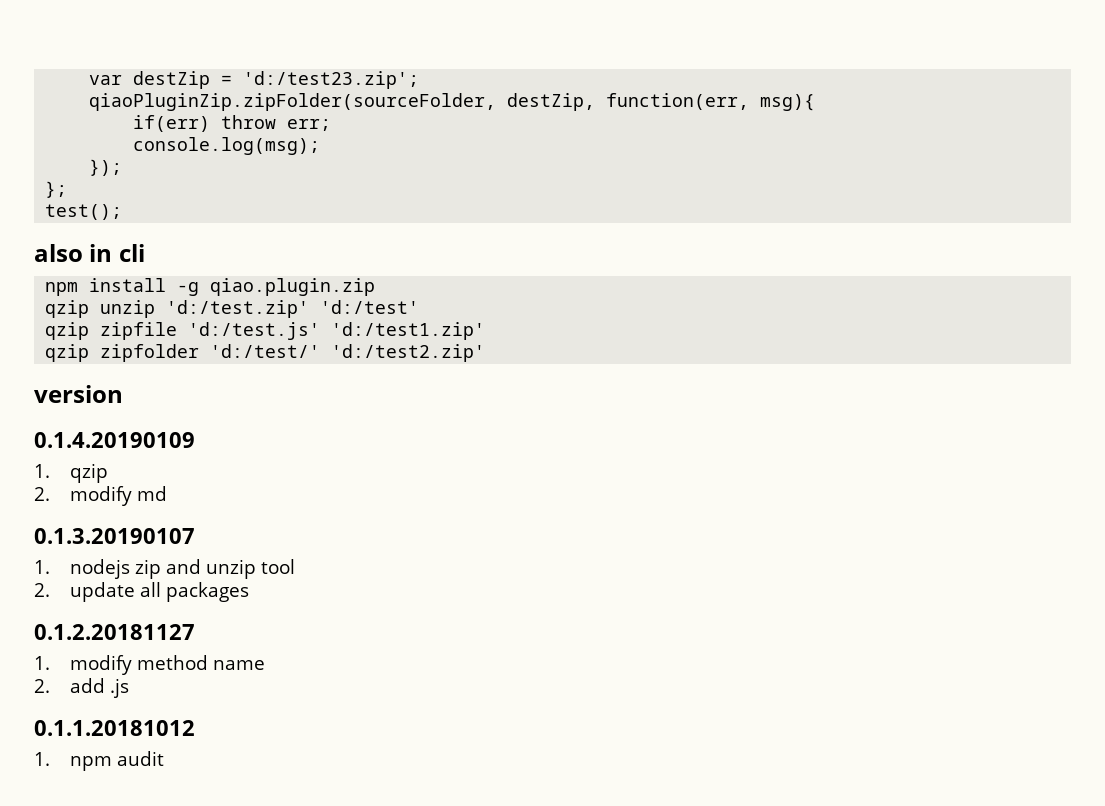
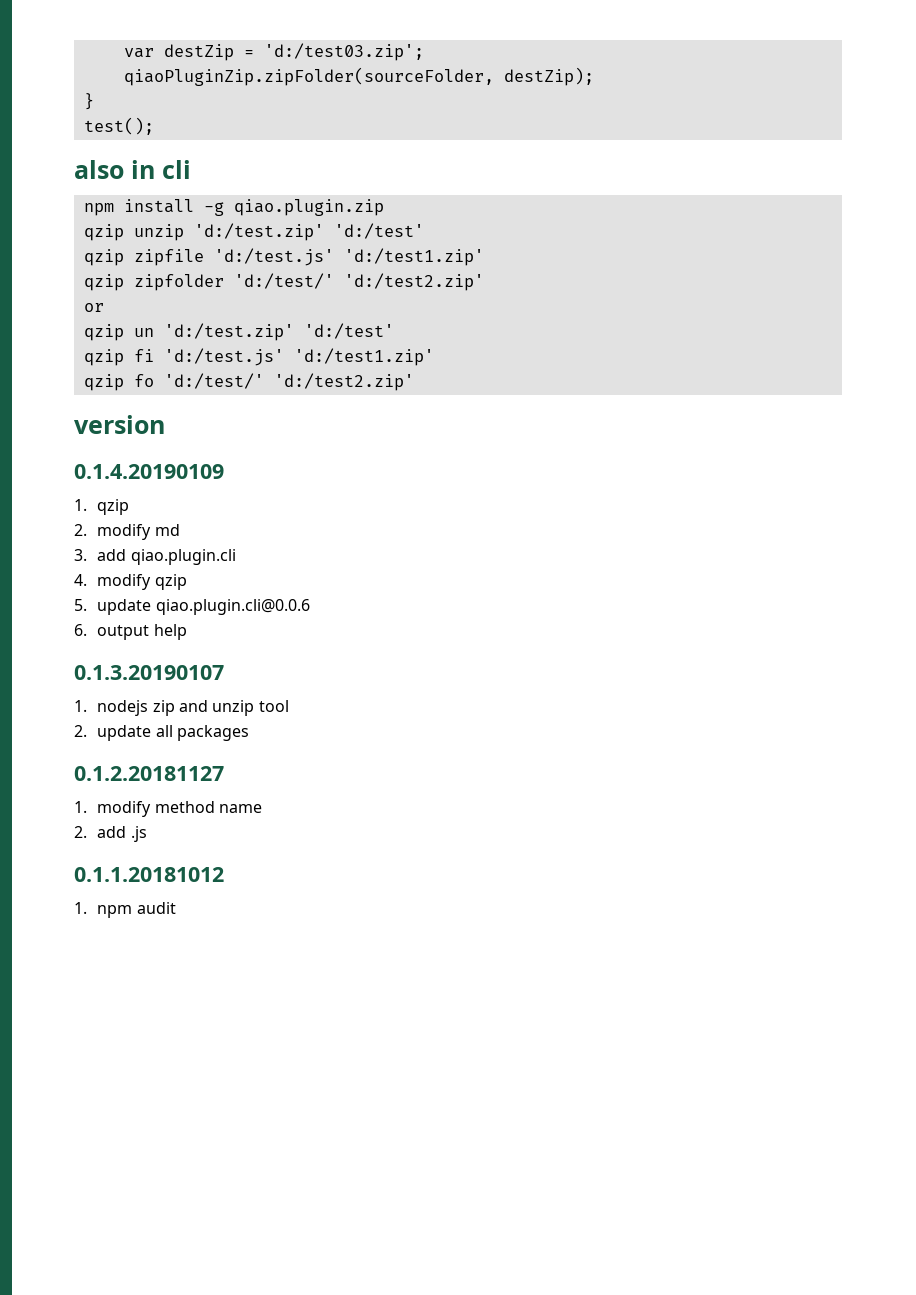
[243,71,420,89] 'd:/test23.zip'; -> [263,43,424,61] 'd:/test03.zip';
[507,93,816,111] [133,115,332,132] [133,137,321,155] [89,159,123,176] [45,181,68,198] destZip, function(err, msg){ // if(err) throw err; // console.log(msg); // }); // }; -> [503,67,594,86] [83,93,94,110] destZip); // }
(486, 353) none -> [83,303,104,312] [83,323,394,341] [83,348,434,366] [83,373,414,391] // or // qzip un 'd:/test.zip' 'd:/test' // qzip fi 'd:/test.js' 'd:/test1.zip' // qzip fo 'd:/test/' 'd:/test2.zip'
(168, 493) none -> [74,549,236,565] [74,574,187,590] [74,599,310,615] [74,624,187,640] // 3. add qiao.plugin.cli // 4. modify qzip // 5. update qiao.plugin.cli@0.0.6 // 6. output help

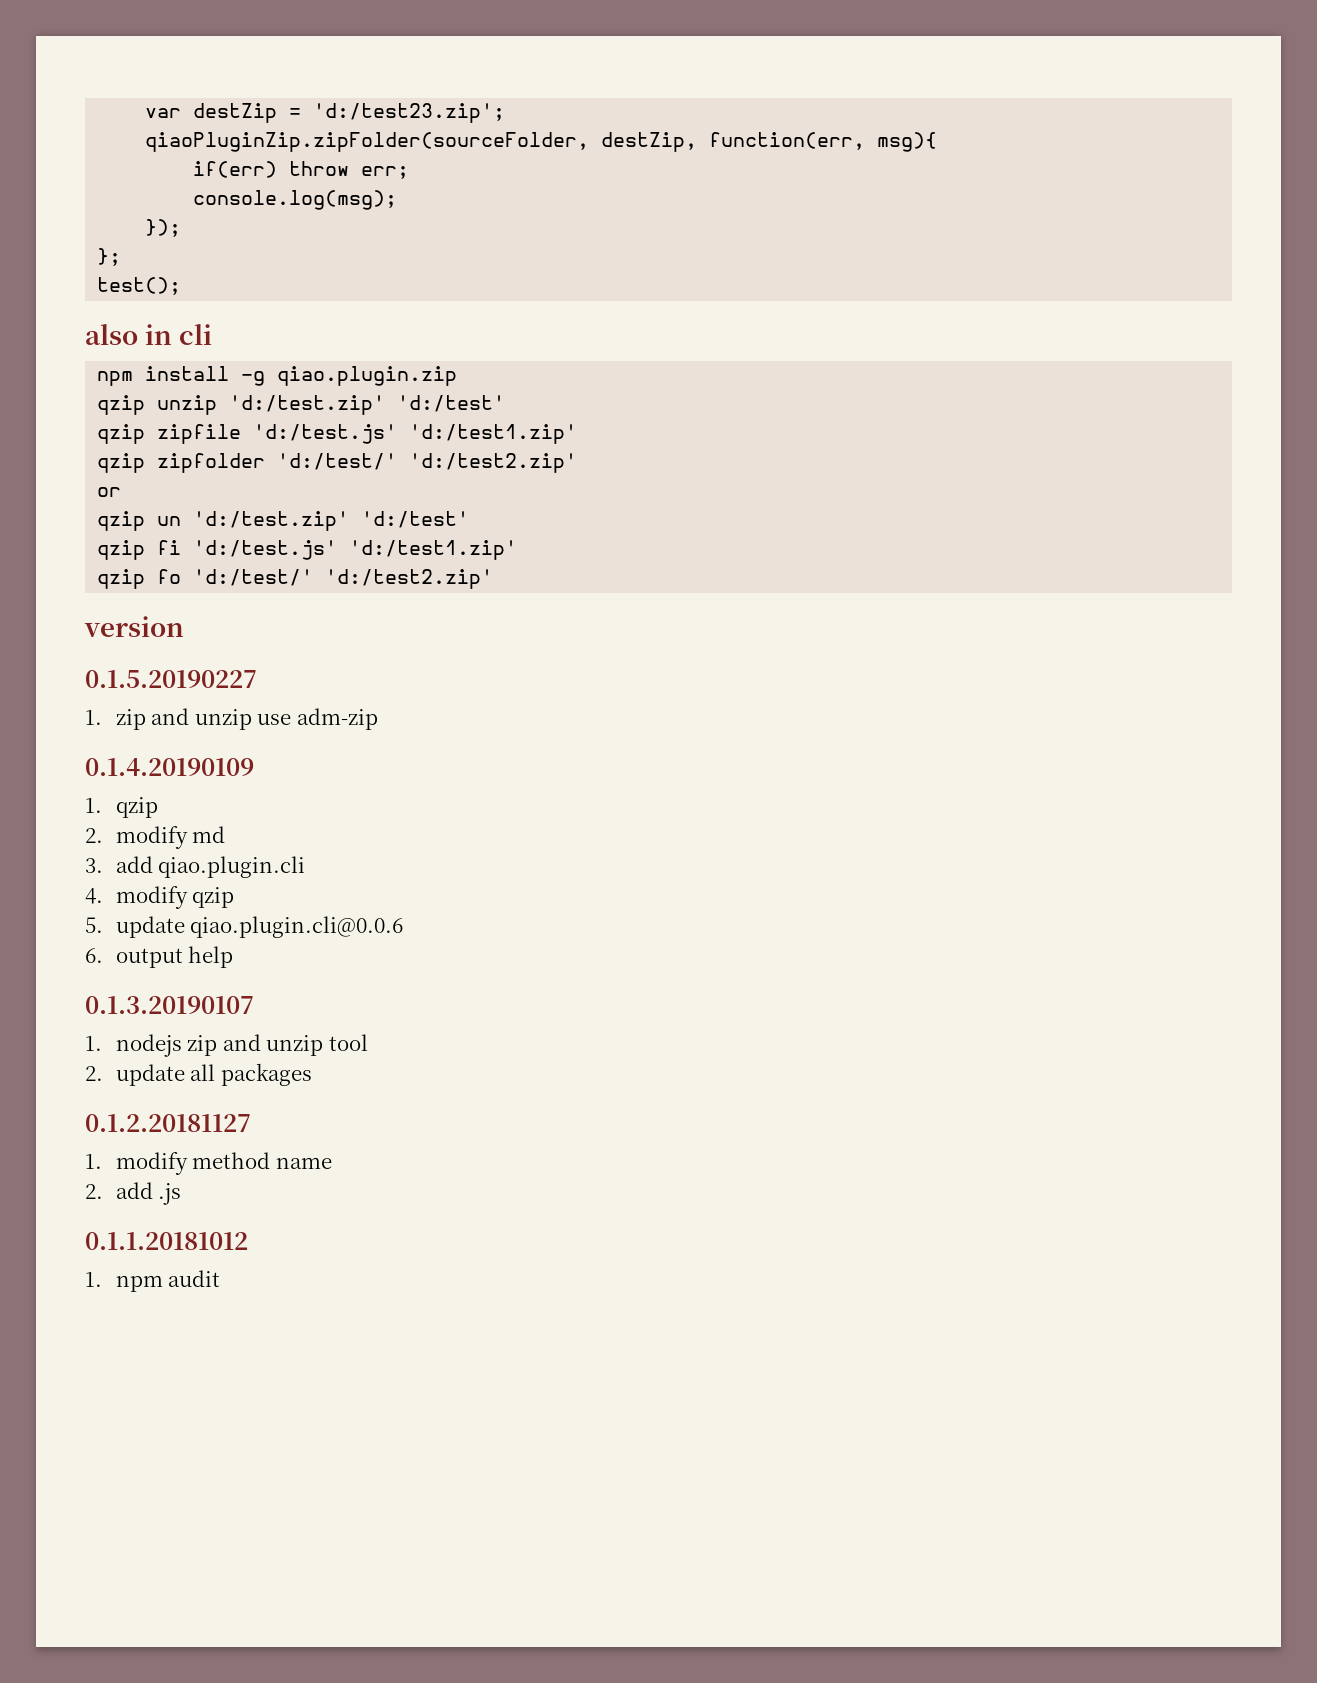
[263,43,424,61] 'd:/test03.zip'; -> [313,103,506,123] 'd:/test23.zip';
[503,67,594,86] [83,93,94,110] destZip); // } -> [601,132,938,152] [193,161,410,179] [193,190,398,210] [145,219,182,237] [97,248,122,266] destZip, function(err, msg){ // if(err) throw err; // console.log(msg); // }); // };
(165, 424) none -> [85,670,257,688] [85,708,378,730] // 0.1.5.20190227 // 1. zip and unzip use adm-zip

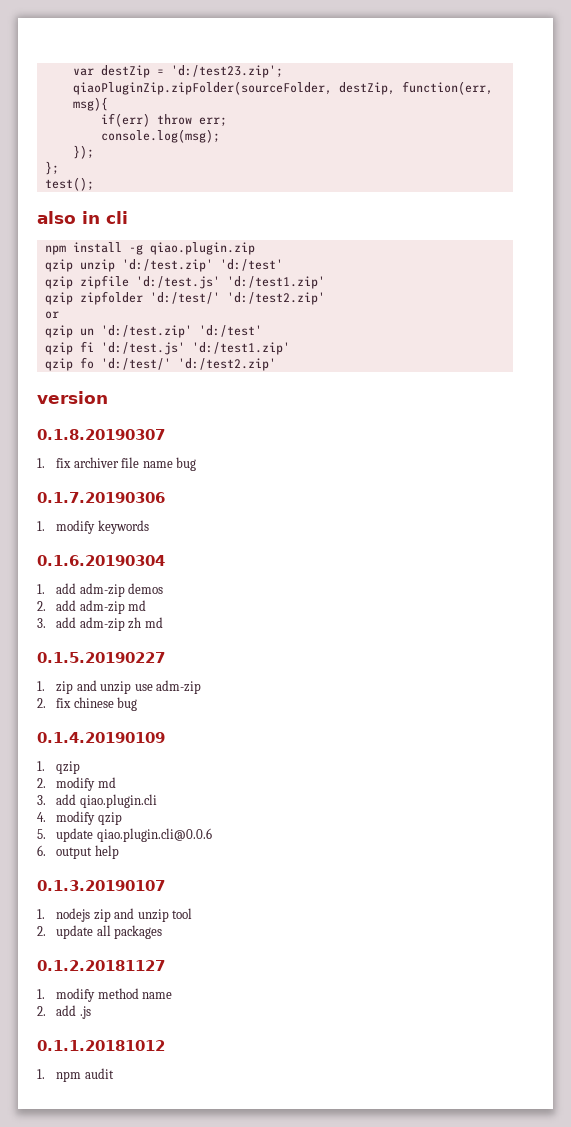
(184, 626) none -> [37,429,165,440] [37,457,197,471] [37,492,165,503] [37,520,149,534] [37,555,165,566] [37,583,164,597] [37,600,147,614] [37,617,163,631] // 0.1.8.20190307 // 1. fix archiver file name bug // 0.1.7.20190306 // 1. modify keywords // 0.1.6.20190304 // 1. add adm-zip demos // 2. add adm-zip md // 3. add adm-zip zh md
(378, 719) none -> [37,697,138,711] // 2. fix chinese bug

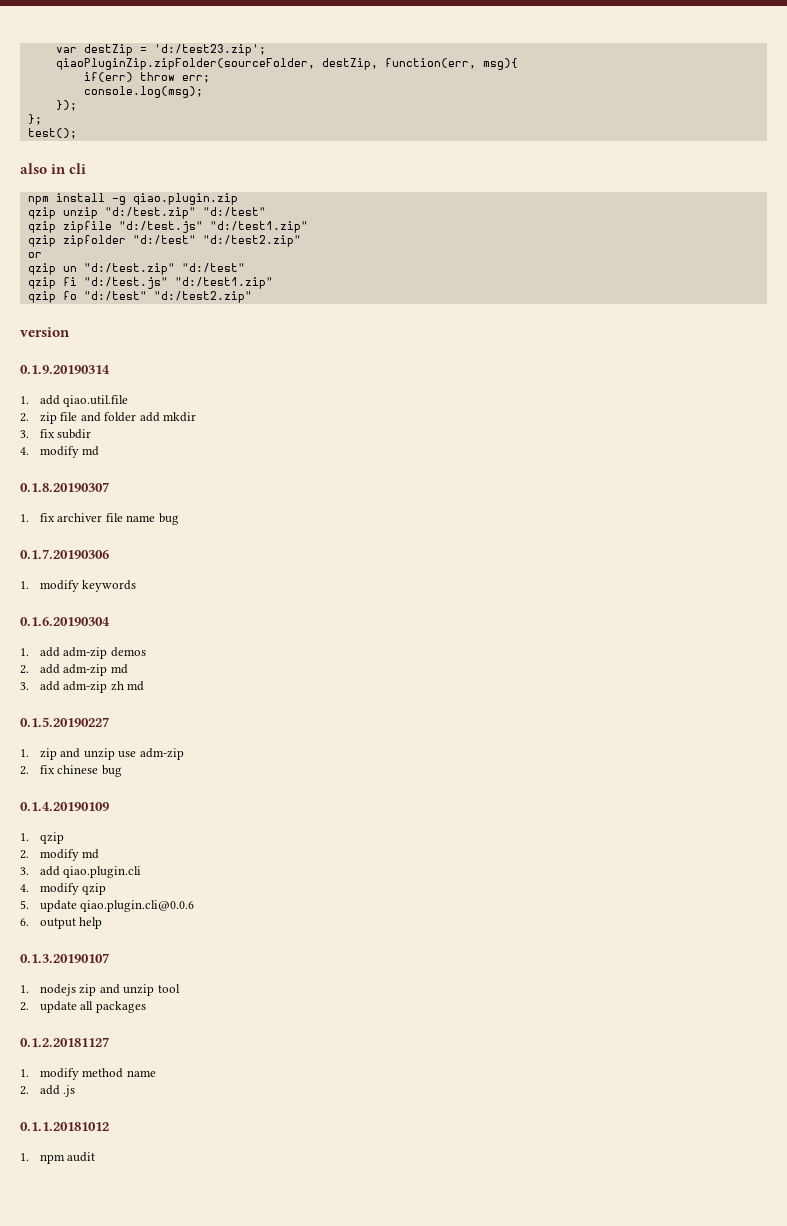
[121,259,283,272] 'd:/test.zip' 'd:/test' -> [104,207,266,219] "d:/test.zip" "d:/test"
[135,276,325,289] 'd:/test.js' 'd:/test1.zip' -> [118,221,308,233] "d:/test.js" "d:/test1.zip"
[149,292,325,305] 'd:/test/' 'd:/test2.zip' -> [132,235,301,247] "d:/test" "d:/test2.zip"
[100,325,262,338] 'd:/test.zip' 'd:/test' -> [83,263,245,275] "d:/test.zip" "d:/test"
[100,342,290,355] 'd:/test.js' 'd:/test1.zip' -> [83,277,273,289] "d:/test.js" "d:/test1.zip"
[100,358,276,371] 'd:/test/' 'd:/test2.zip' -> [83,291,252,303] "d:/test" "d:/test2.zip"
(108, 397) none -> [20,365,110,374] [20,395,129,407] [20,412,197,424] [20,429,92,439] [20,446,100,458] // 0.1.9.20190314 // 1. add qiao.util.file // 2. zip file and folder add mkdir // 3. fix subdir // 4. modify md

